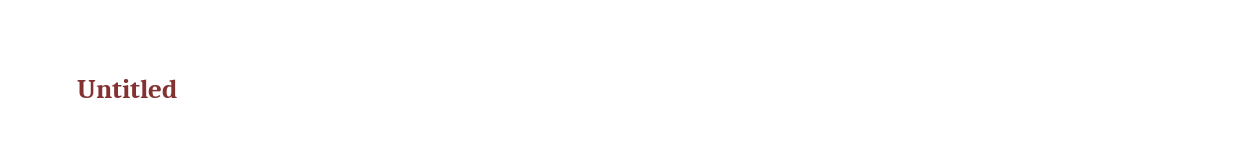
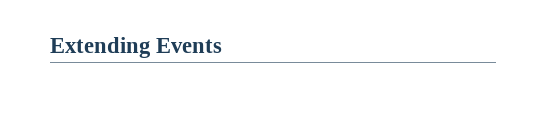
[77,79,177,98] Untitled -> [50,37,223,58] Extending Events

